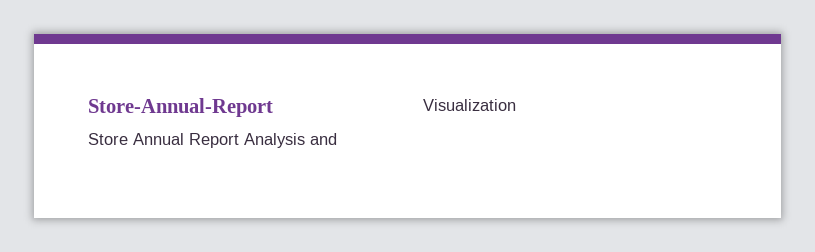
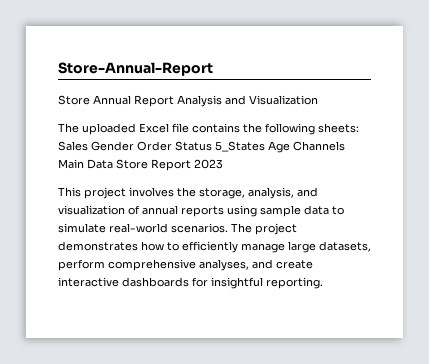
(516, 105) none -> [58,123,359,135] [58,141,345,153] [58,159,223,171] [58,187,318,199] [58,205,344,217] [58,223,297,235] [58,241,371,253] [58,259,313,271] [58,277,323,289] // The uploaded Excel file contains the following sheets: Sales Gender Order Status 5_States Age Channels Main Data Store Report 2023 // This project involves the storage, analysis, and visualization of annual reports using sample data to simulate real-world scenarios. The project demonstrates how to efficiently manage large datasets, perform comprehensive analyses, and create interactive dashboards for insightful reporting.

